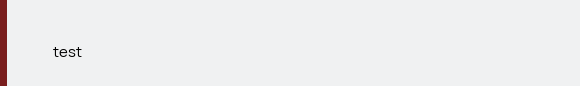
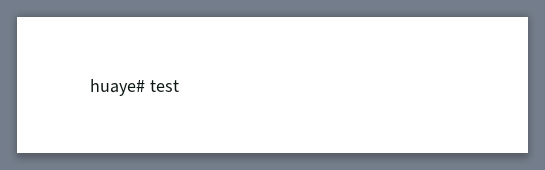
(53, 52) none -> [90,79,145,96] huaye#

